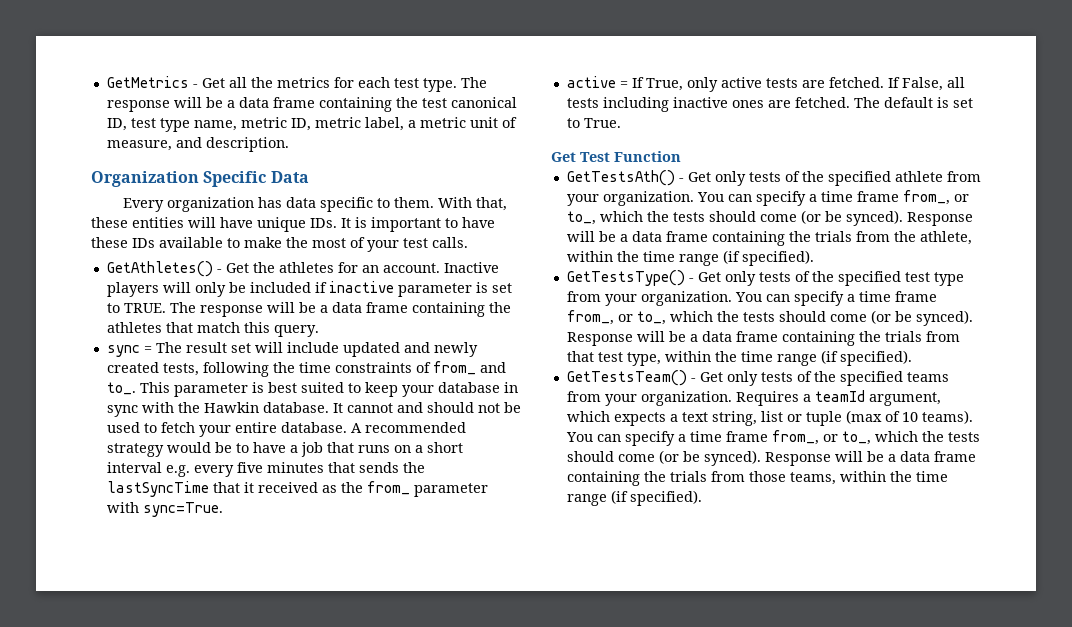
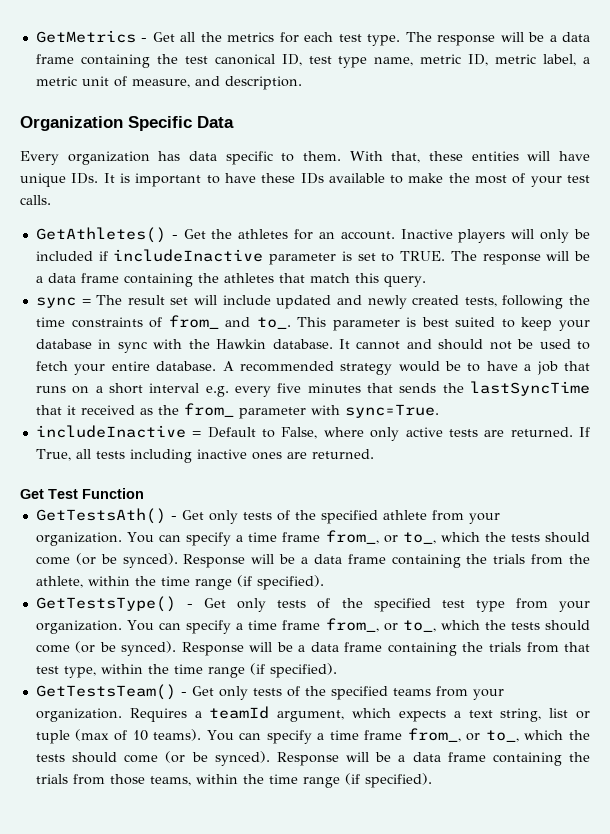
[328,281,394,293] inactive -> [113,249,264,262] includeInactive
[566,76,683,91] active = If True, -> [35,425,364,439] includeInactive = Default to False, where
[828,77,943,91] fetched. If False, -> [510,427,591,437] [35,449,71,461] returned. If True,
[794,97,973,108] [566,118,621,128] fetched. The default is set to True. -> [311,449,374,459] returned.

